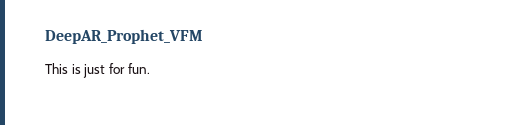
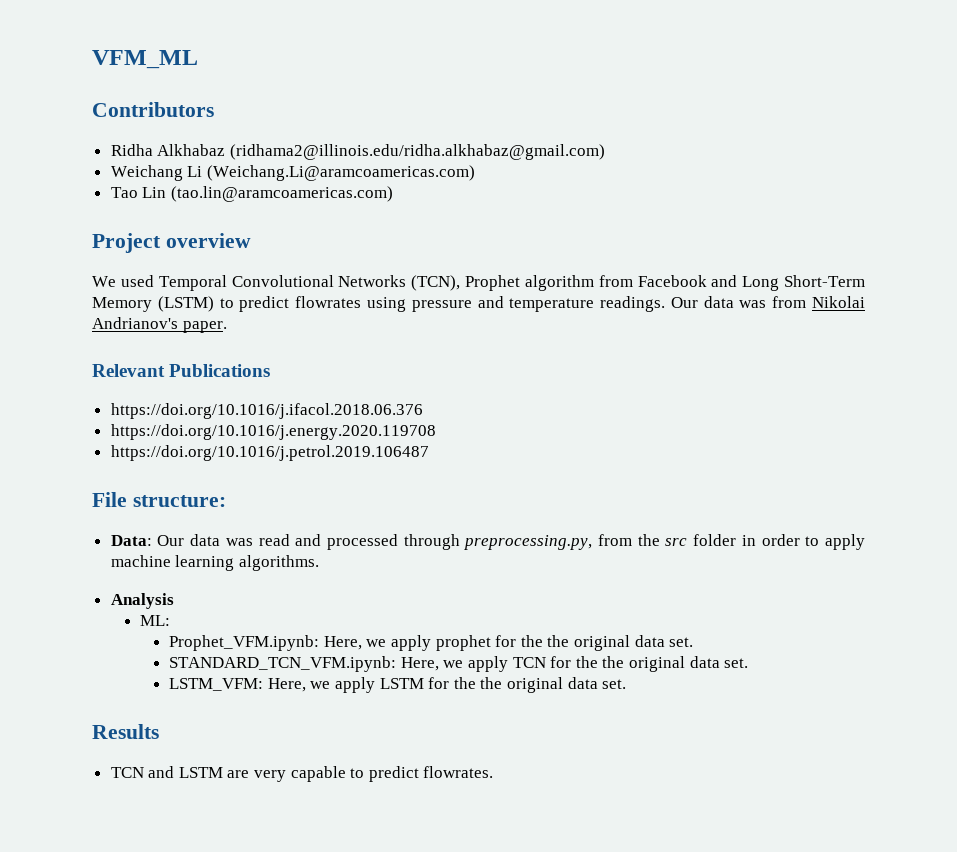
[45,29,203,44] [45,63,150,78] DeepAR_Prophet_VFM // This is just for fun. -> [92,50,198,69] [92,102,214,117] [110,144,605,160] [110,165,475,181] [110,186,393,202] [92,233,251,253] [92,275,866,291] [92,296,866,312] [92,317,227,333] [92,364,271,377] [110,403,423,419] [110,424,436,440] [110,445,429,461] [92,492,226,507] [110,534,865,550] [110,555,319,571] [110,593,174,609] [139,615,170,626] [169,635,694,651] [169,656,749,672] [169,677,627,693] [92,724,159,739] [110,766,494,782] VFM_ML // Contributors // Ridha Alkhabaz (ridhama2@illinois.edu/ridha.alkhabaz@gmail.com) // Weichang Li (Weichang.Li@aramcoamericas.com) // Tao Lin (tao.lin@aramcoamericas.com) // Project overview // We used Temporal Convolutional Networks (TCN), Prophet algorithm from Facebook and Long Short-Term Memory (LSTM) to predict flowrates using pressure and temperature readings. Our data was from Nikolai Andrianov's paper. // Relevant Publications // https://doi.org/10.1016/j.ifacol.2018.06.376 // https://doi.org/10.1016/j.energy.2020.119708 // https://doi.org/10.1016/j.petrol.2019.106487 // File structure: // Data: Our data was read and processed through preprocessing.py, from the src folder in order to apply machine learning algorithms. // Analysis // ML: // Prophet_VFM.ipynb: Here, we apply prophet for the the original data set. // STANDARD_TCN_VFM.ipynb: Here, we apply TCN for the the original data set. // LSTM_VFM: Here, we apply LSTM for the the original data set. // Results // TCN and LSTM are very capable to predict flowrates.

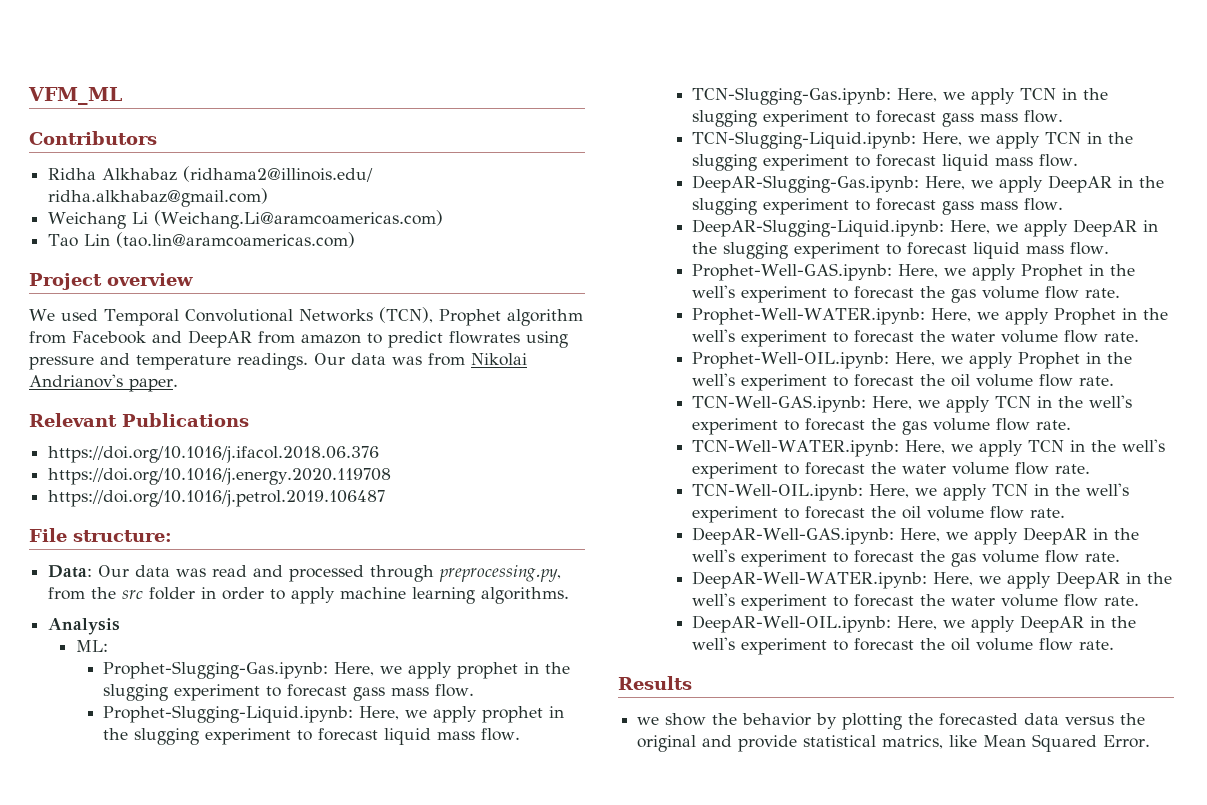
[229,144,605,160] (ridhama2@illinois.edu/ridha.alkhabaz@gmail.com) -> [183,166,374,182] [48,188,269,207] (ridhama2@illinois.edu/ ridha.alkhabaz@gmail.com)
[742,275,866,291] [92,296,214,312] Long Short-Term Memory (LSTM) -> [188,330,361,348] DeepAR from amazon
[169,635,694,651] [169,656,749,672] [169,677,627,693] [92,724,159,739] [110,766,494,782] Prophet_VFM.ipynb: Here, we apply prophet for the the original data set. // STANDARD_TCN_VFM.ipynb: Here, we apply TCN for the the original data set. // LSTM_VFM: Here, we apply LSTM for the the original data set. // Results // TCN and LSTM are very capable to predict flowrates. -> [103,661,571,679] [103,684,475,701] [103,705,565,723] [103,728,521,745] [692,87,1109,105] [692,110,1064,127] [692,131,1134,149] [692,154,1079,171] [692,175,1165,193] [692,198,1064,215] [692,219,1159,237] [692,242,1110,259] [692,263,1136,281] [692,285,1121,303] [692,308,1169,325] [692,329,1140,347] [692,352,1133,369] [692,373,1115,391] [692,395,1133,413] [692,418,1072,435] [692,439,1166,457] [692,462,1091,479] [692,483,1130,501] [692,506,1066,523] [692,527,1140,545] [692,549,1121,567] [692,571,1173,589] [692,593,1140,611] [692,615,1137,633] [692,637,1115,655] [618,676,692,690] [637,713,1146,730] [637,734,1151,752] Prophet-Slugging-Gas.ipynb: Here, we apply prophet in the slugging experiment to forecast gass mass flow. // Prophet-Slugging-Liquid.ipynb: Here, we apply prophet in the slugging experiment to forecast liquid mass flow. // TCN-Slugging-Gas.ipynb: Here, we apply TCN in the slugging experiment to forecast gass mass flow. // TCN-Slugging-Liquid.ipynb: Here, we apply TCN in the slugging experiment to forecast liquid mass flow. // DeepAR-Slugging-Gas.ipynb: Here, we apply DeepAR in the slugging experiment to forecast gass mass flow. // DeepAR-Slugging-Liquid.ipynb: Here, we apply DeepAR in the slugging experiment to forecast liquid mass flow. // Prophet-Well-GAS.ipynb: Here, we apply Prophet in the well's experiment to forecast the gas volume flow rate. // Prophet-Well-WATER.ipynb: Here, we apply Prophet in the well's experiment to forecast the water volume flow rate. // Prophet-Well-OIL.ipynb: Here, we apply Prophet in the well's experiment to forecast the oil volume flow rate. // TCN-Well-GAS.ipynb: Here, we apply TCN in the well's experiment to forecast the gas volume flow rate. // TCN-Well-WATER.ipynb: Here, we apply TCN in the well's experiment to forecast the water volume flow rate. // TCN-Well-OIL.ipynb: Here, we apply TCN in the well's experiment to forecast the oil volume flow rate. // DeepAR-Well-GAS.ipynb: Here, we apply DeepAR in the well's experiment to forecast the gas volume flow rate. // DeepAR-Well-WATER.ipynb: Here, we apply DeepAR in the well's experiment to forecast the water volume flow rate. // DeepAR-Well-OIL.ipynb: Here, we apply DeepAR in the well's experiment to forecast the oil volume flow rate. // Results // we show the behavior by plotting the forecasted data versus the original and provide statistical matrics, like Mean Squared Error.

